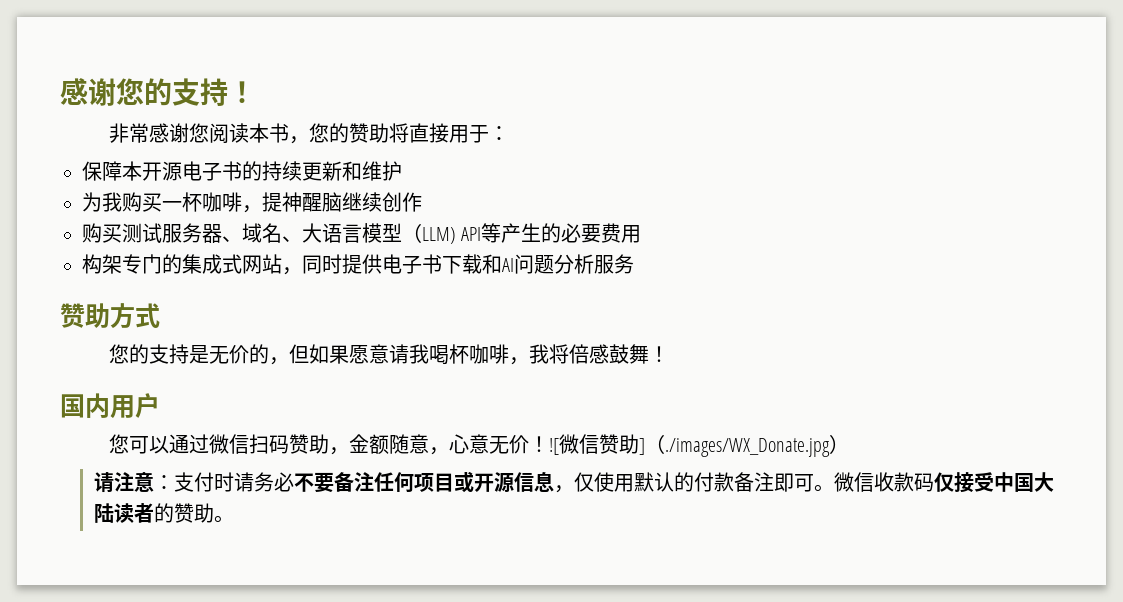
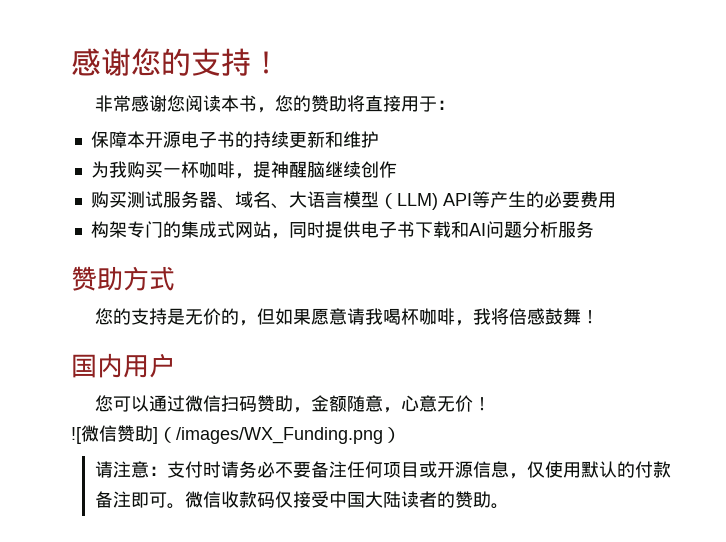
(549, 444) none -> (492, 404) //
[664,438,830,457] ./images/WX_Donate.jpg -> [176,427,383,444] /images/WX_Funding.png

